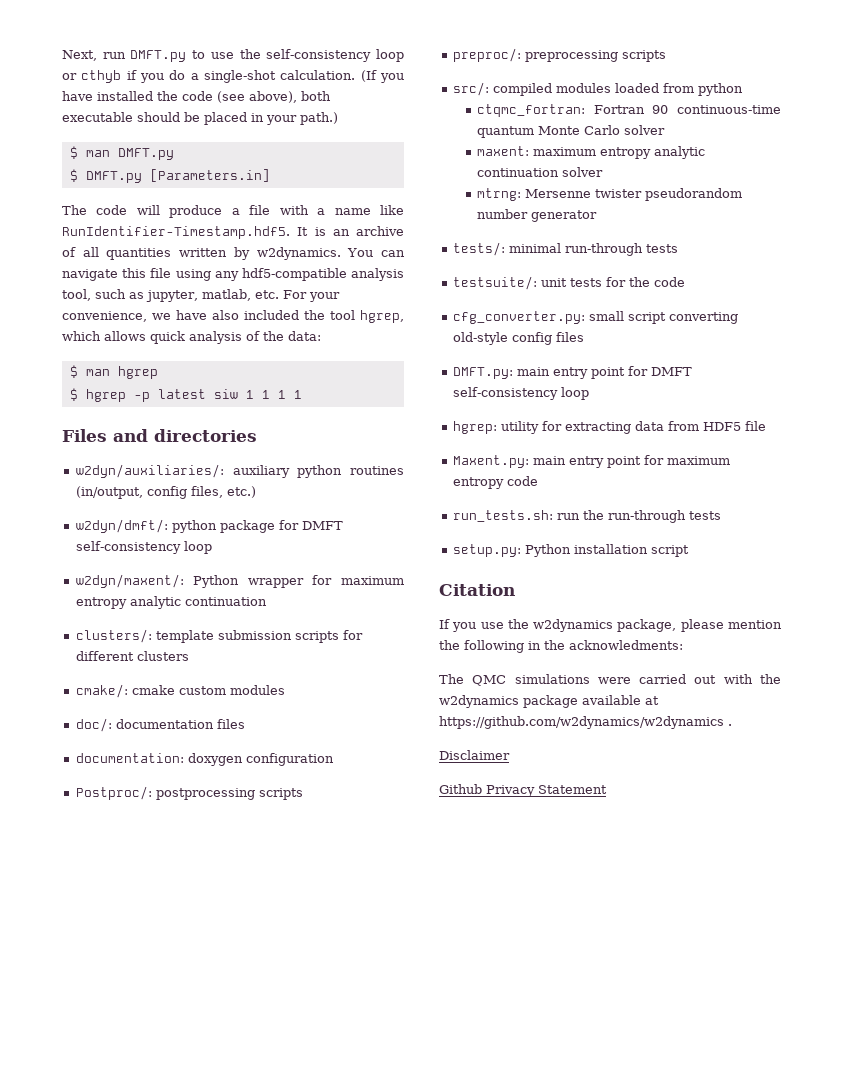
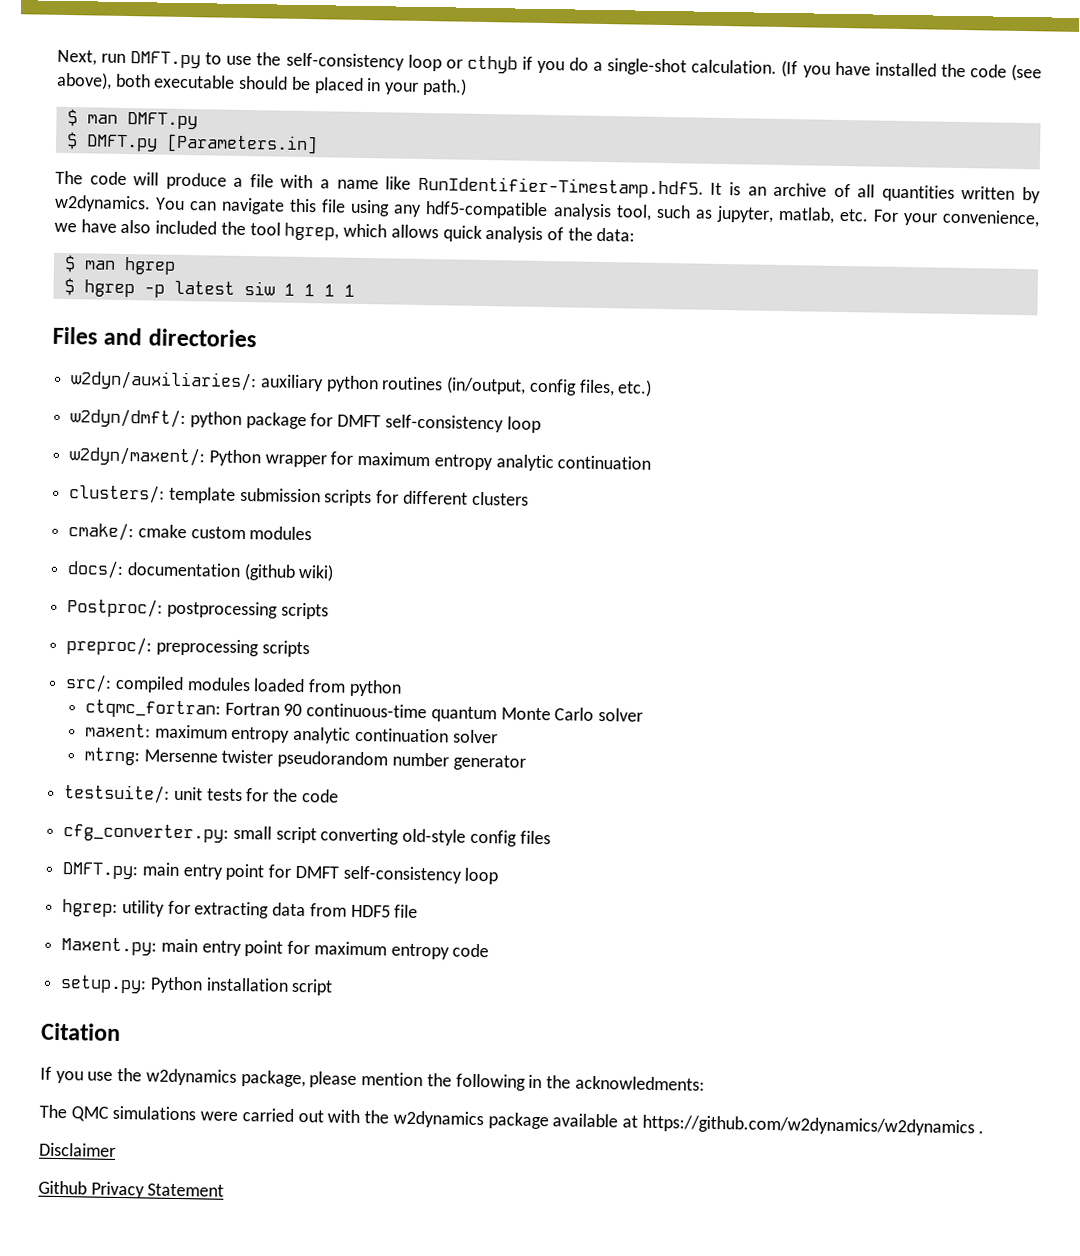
[75,718,245,732] [75,753,334,766] doc/: documentation files // documentation: doxygen configuration -> [67,560,335,582] docs/: documentation (github wiki)
[452,242,678,256] // tests/: minimal run-through tests -> (526, 762) none
[452,510,721,523] // run_tests.sh: run the run-through tests -> (490, 950) none

